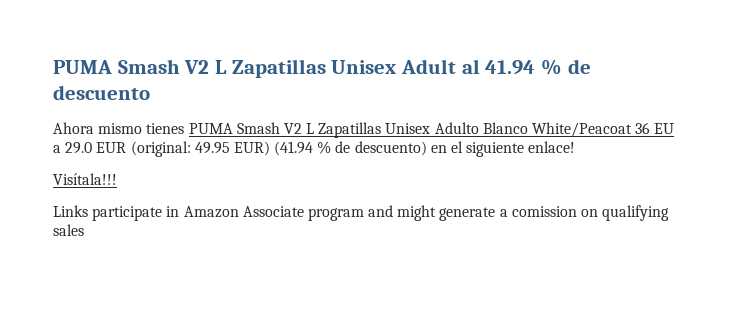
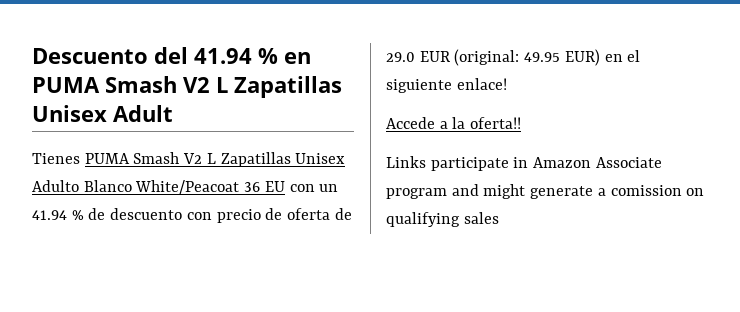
(53, 67) none -> [32,47,311,64] Descuento del 41.94 % en
[461,59,591,75] [53,85,150,100] [53,122,185,134] al 41.94 % de descuento // Ahora mismo tienes -> [32,153,80,164] // Tienes
[53,145,61,153] a -> [289,184,339,192] [32,208,352,223] con un 41.94 % de descuento con precio de oferta de
[274,141,427,156] (41.94 % de descuento) -> (600, 57) none
[53,173,117,185] Visítala!!! -> [386,117,522,129] Accede a la oferta!!

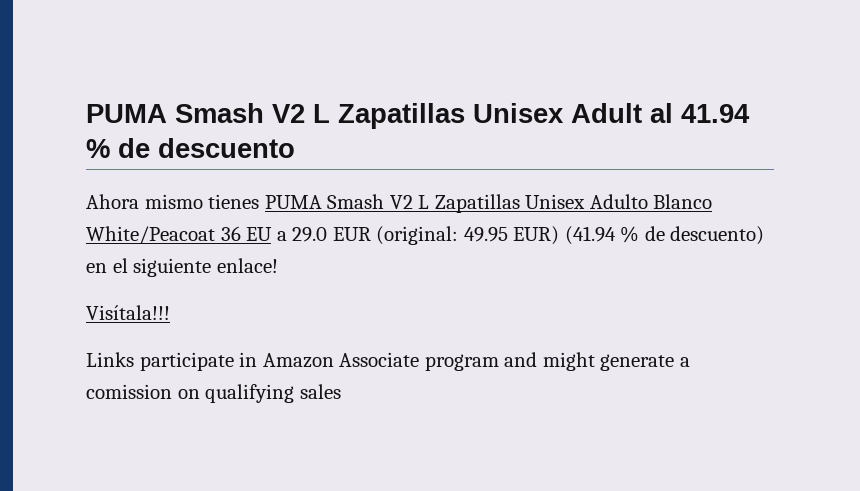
[32,47,311,64] Descuento del 41.94 % en -> (86, 113) none
[32,153,80,164] // Tienes -> [650,103,750,123] [86,138,295,158] [86,194,260,209] al 41.94 % de descuento // Ahora mismo tienes
[289,184,339,192] [32,208,352,223] con un 41.94 % de descuento con precio de oferta de -> [276,231,287,241] a
(600, 57) none -> [564,226,765,245] (41.94 % de descuento)
[386,117,522,129] Accede a la oferta!! -> [86,305,170,320] Visítala!!!

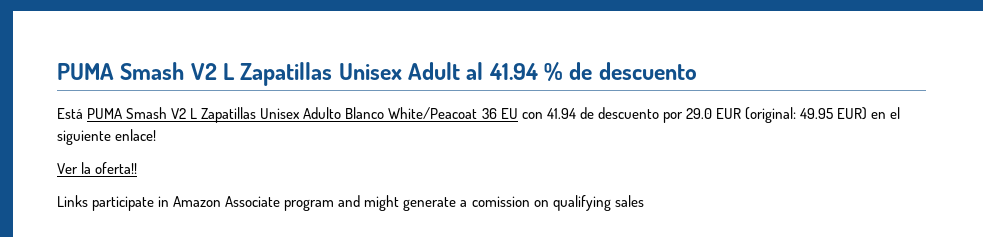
[86,194,260,209] Ahora mismo tienes -> [57,108,83,119] Está
[276,231,287,241] a -> [521,107,683,123] con 41.94 de descuento por
[564,226,765,245] (41.94 % de descuento) -> (868, 113) none
[86,305,170,320] Visítala!!! -> [57,162,138,174] Ver la oferta!!

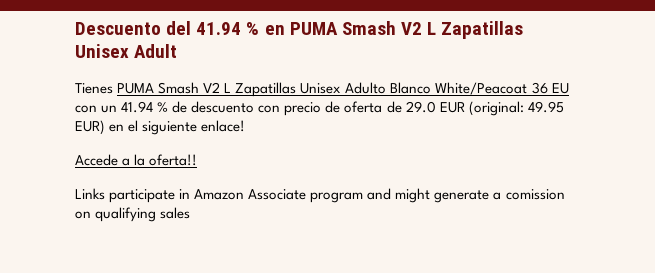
(57, 71) none -> [75,21,285,35] Descuento del 41.94 % en
[466,62,697,81] [57,108,83,119] al 41.94 % de descuento // Está -> [75,83,113,94] // Tienes
[546,107,683,123] 41.94 de descuento por -> [101,101,402,116] un 41.94 % de descuento con precio de oferta de
[57,163,78,174] Ver -> [75,154,131,166] Accede a

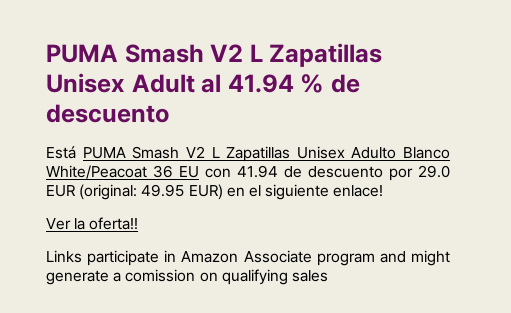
[75,21,285,35] Descuento del 41.94 % en -> (46, 53) none
[75,83,113,94] // Tienes -> [201,74,361,93] [46,104,169,123] [46,146,76,159] al 41.94 % de descuento // Está
[101,101,402,116] un 41.94 % de descuento con precio de oferta de -> [237,165,413,181] 41.94 de descuento por
[75,154,131,166] Accede a -> [46,218,71,230] Ver

